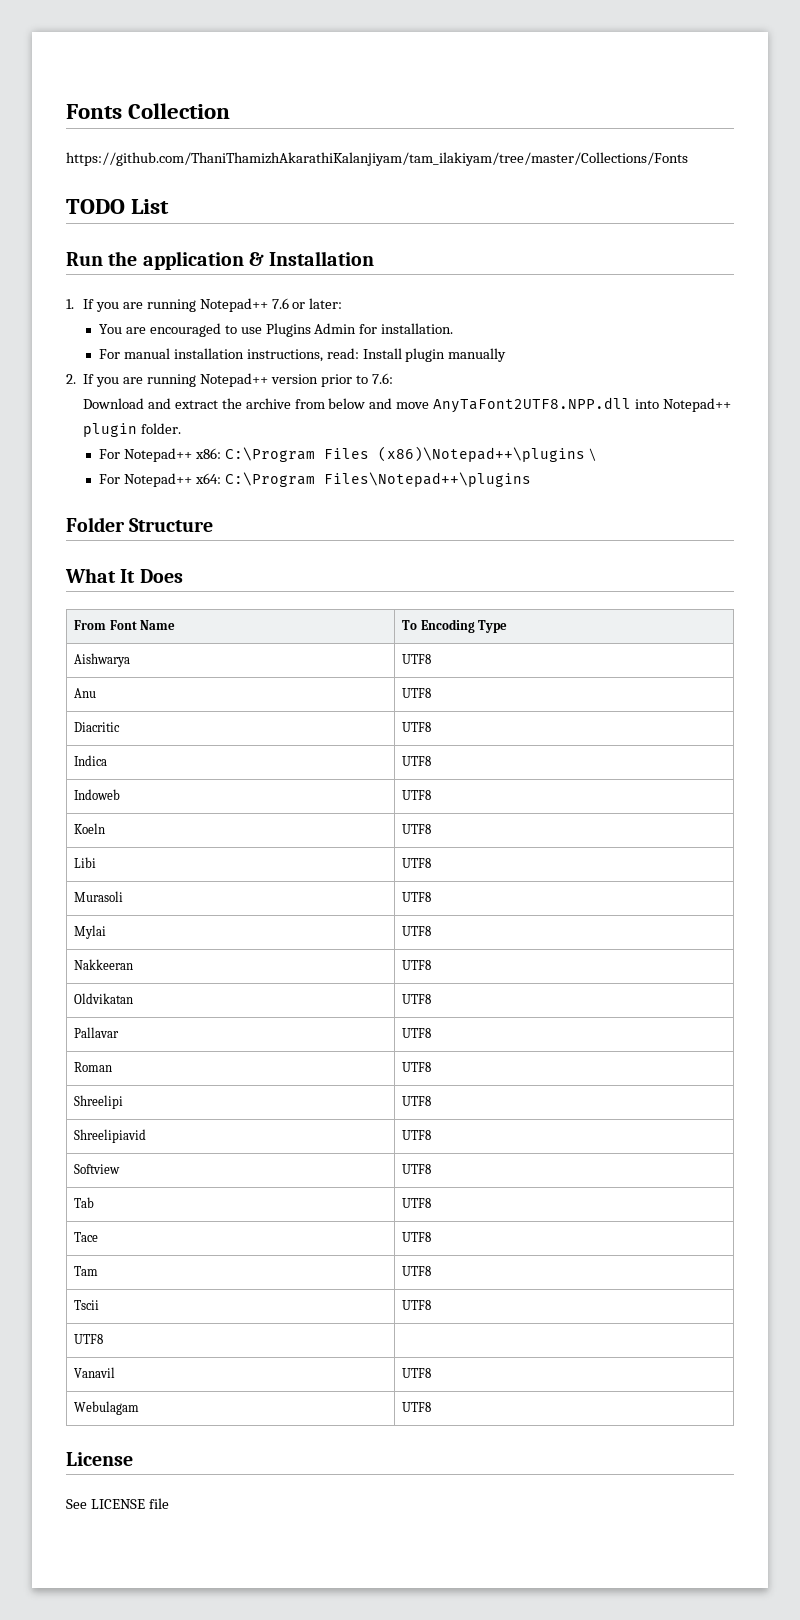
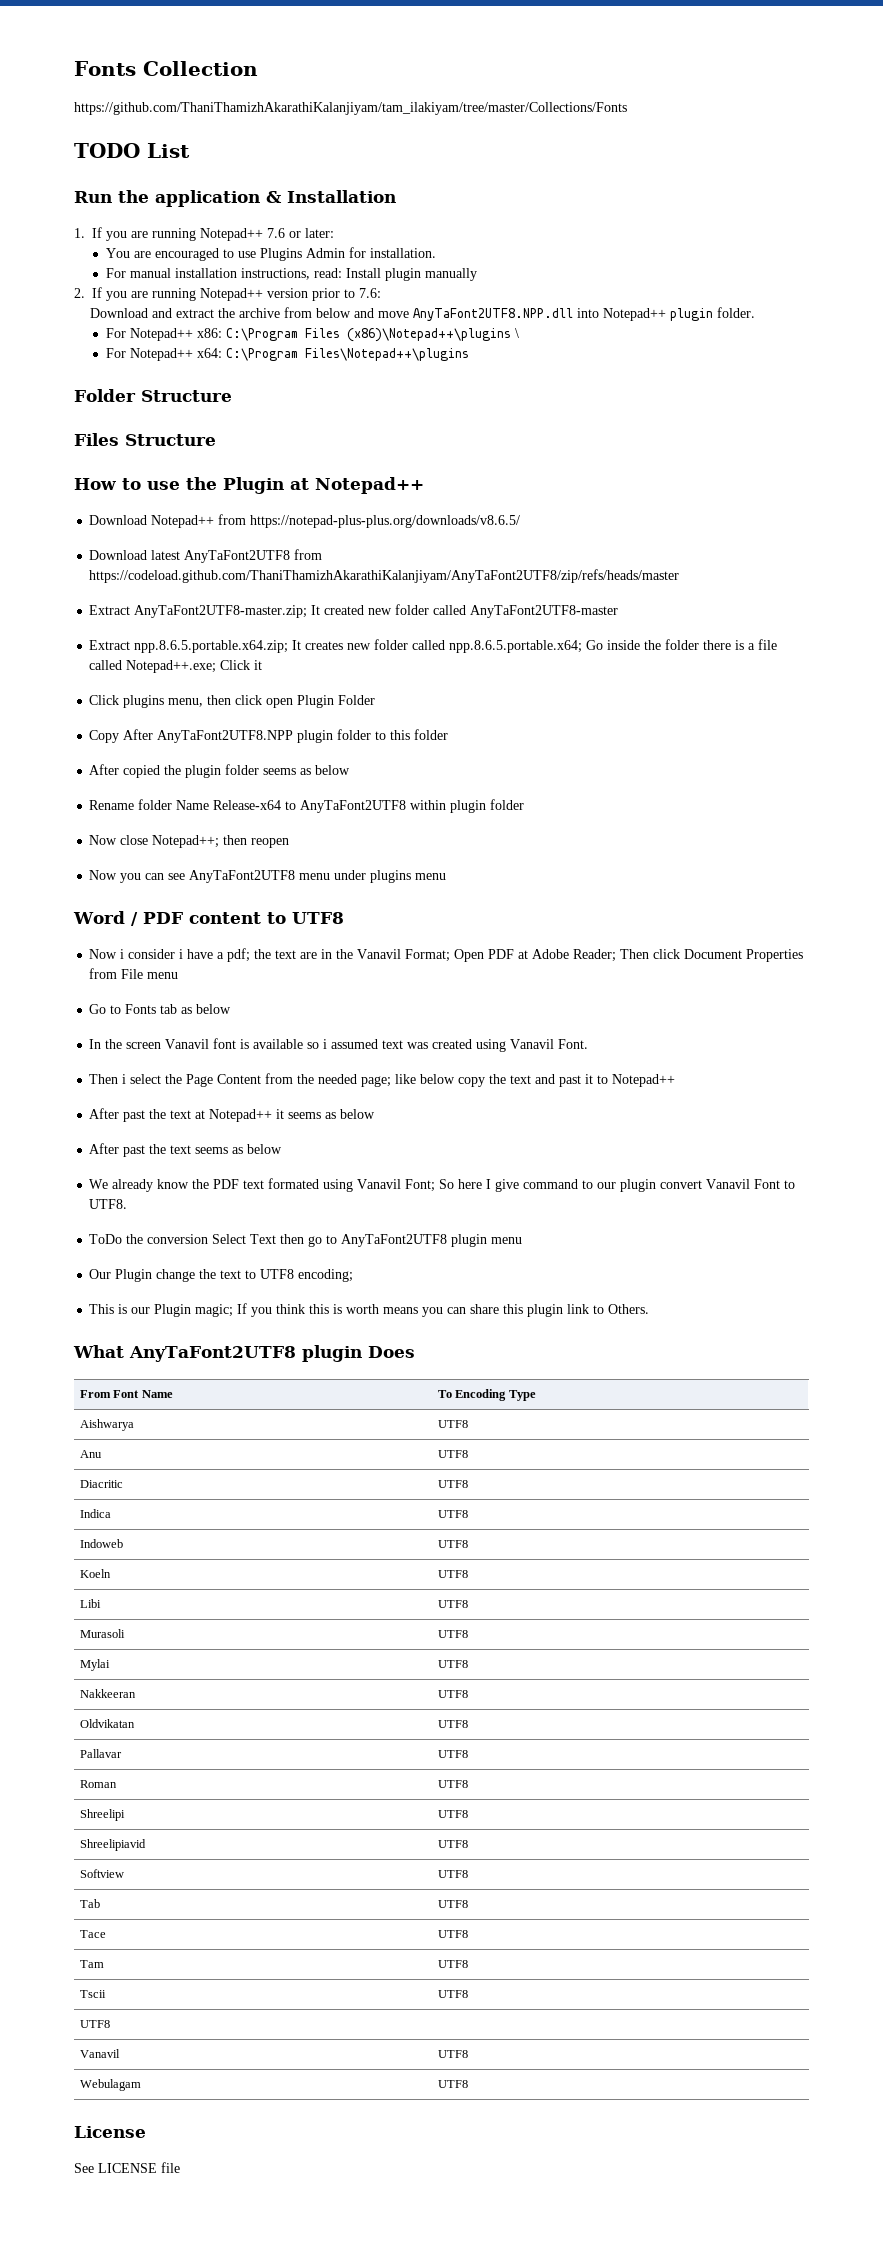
(214, 525) none -> [74,433,216,446] [74,477,424,494] [89,514,521,528] [89,549,323,563] [89,569,680,583] [89,604,619,618] [89,639,778,653] [89,660,263,673] [89,695,376,708] [89,729,449,743] [89,764,351,778] [89,799,525,813] [89,835,290,848] [89,870,447,883] [73,911,344,926] [89,948,804,962] [89,968,179,979] [89,1004,232,1014] [89,1038,589,1052] [89,1073,676,1087] [89,1108,376,1122] [89,1143,283,1157] [89,1178,796,1192] [89,1199,128,1209] [89,1234,523,1247] [89,1269,354,1282] [89,1303,650,1317] // Files Structure // How to use the Plugin at Notepad++ // Download Notepad++ from https://notepad-plus-plus.org/downloads/v8.6.5/ // Download latest AnyTaFont2UTF8 from https://codeload.github.com/ThaniThamizhAkarathiKalanjiyam/AnyTaFont2UTF8/zip/refs/heads/master // Extract AnyTaFont2UTF8-master.zip; It created new folder called AnyTaFont2UTF8-master // Extract npp.8.6.5.portable.x64.zip; It creates new folder called npp.8.6.5.portable.x64; Go inside the folder there is a file called Notepad++.exe; Click it // Click plugins menu, then click open Plugin Folder // Copy After AnyTaFont2UTF8.NPP plugin folder to this folder // After copied the plugin folder seems as below // Rename folder Name Release-x64 to AnyTaFont2UTF8 within plugin folder // Now close Notepad++; then reopen // Now you can see AnyTaFont2UTF8 menu under plugins menu // Word / PDF content to UTF8 // Now i consider i have a pdf; the text are in the Vanavil Format; Open PDF at Adobe Reader; Then click Document Properties from File menu // Go to Fonts tab as below // In the screen Vanavil font is available so i assumed text was created using Vanavil Font. // Then i select the Page Content from the needed page; like below copy the text and past it to Notepad++ // After past the text at Notepad++ it seems as below // After past the text seems as below // We already know the PDF text formated using Vanavil Font; So here I give command to our plugin convert Vanavil Font to UTF8. // ToDo the conversion Select Text then go to AnyTaFont2UTF8 plugin menu // Our Plugin change the text to UTF8 encoding; // This is our Plugin magic; If you think this is worth means you can share this plugin link to Others.
[120,569,136,583] It -> [129,1345,362,1362] AnyTaFont2UTF8 plugin

